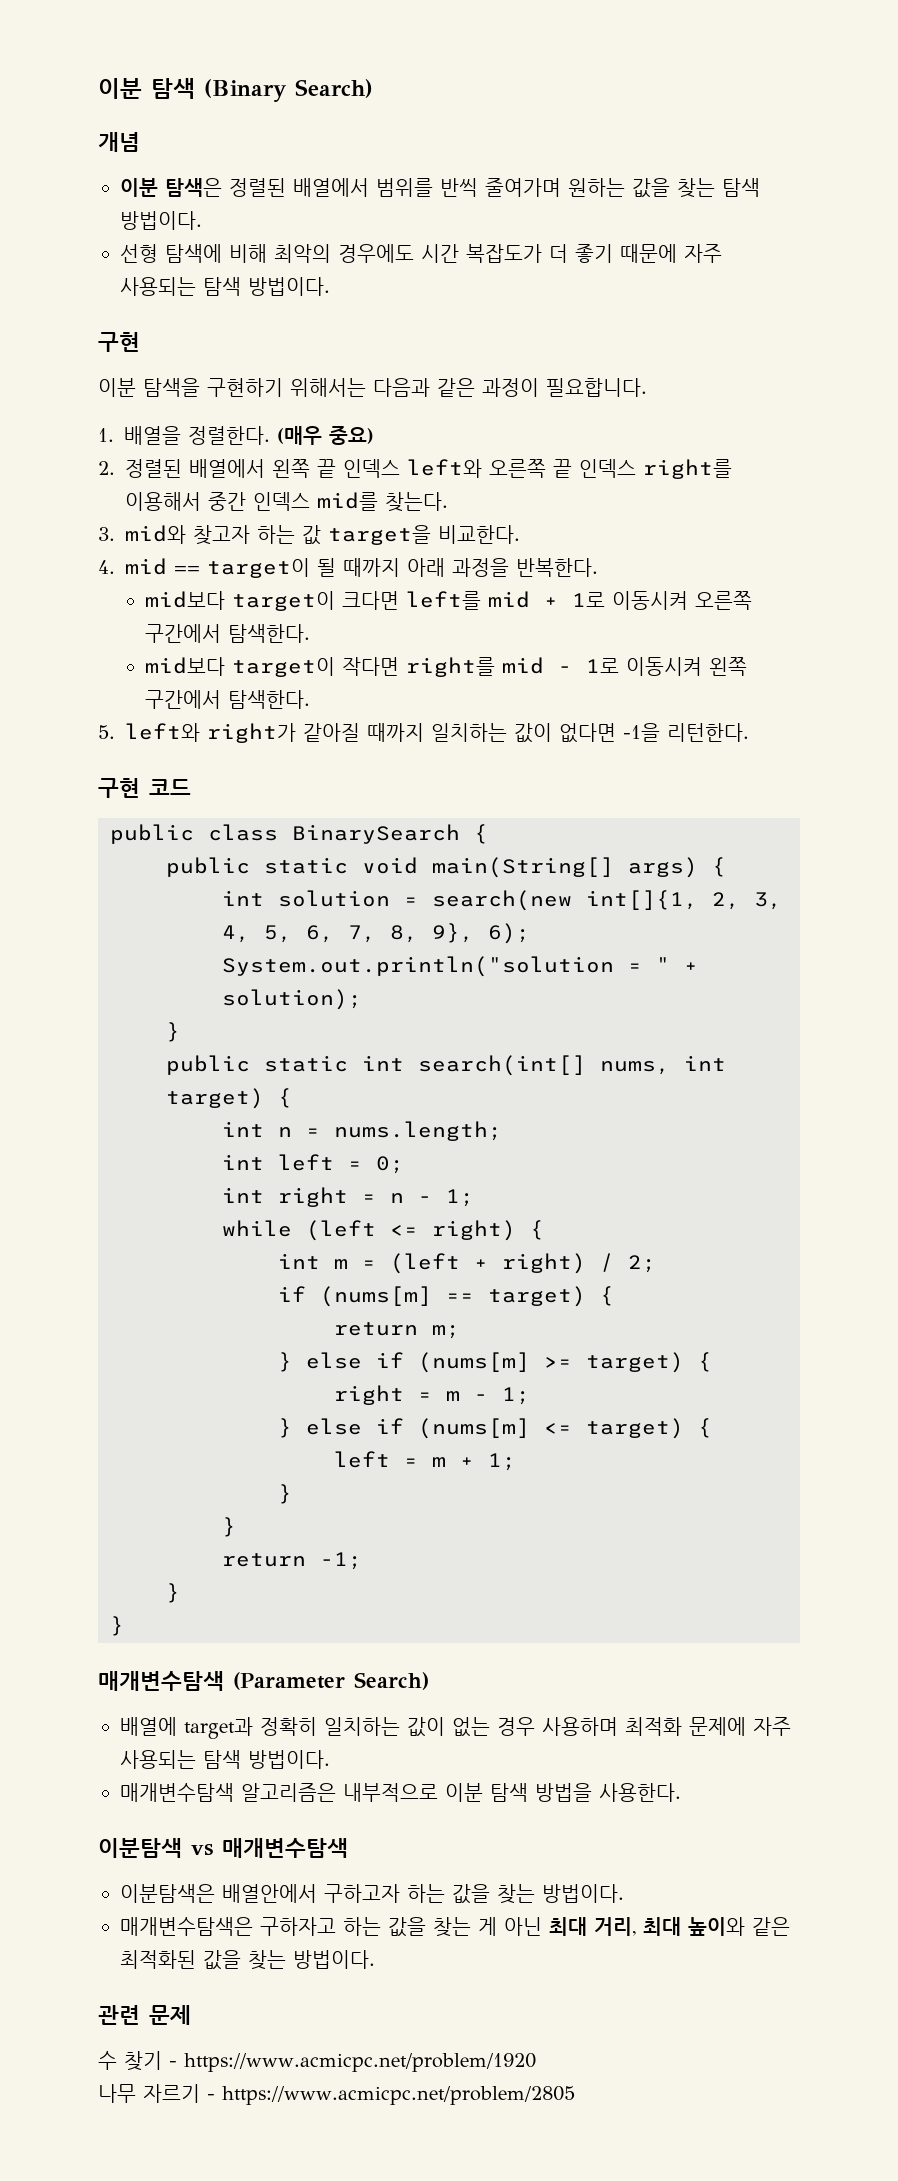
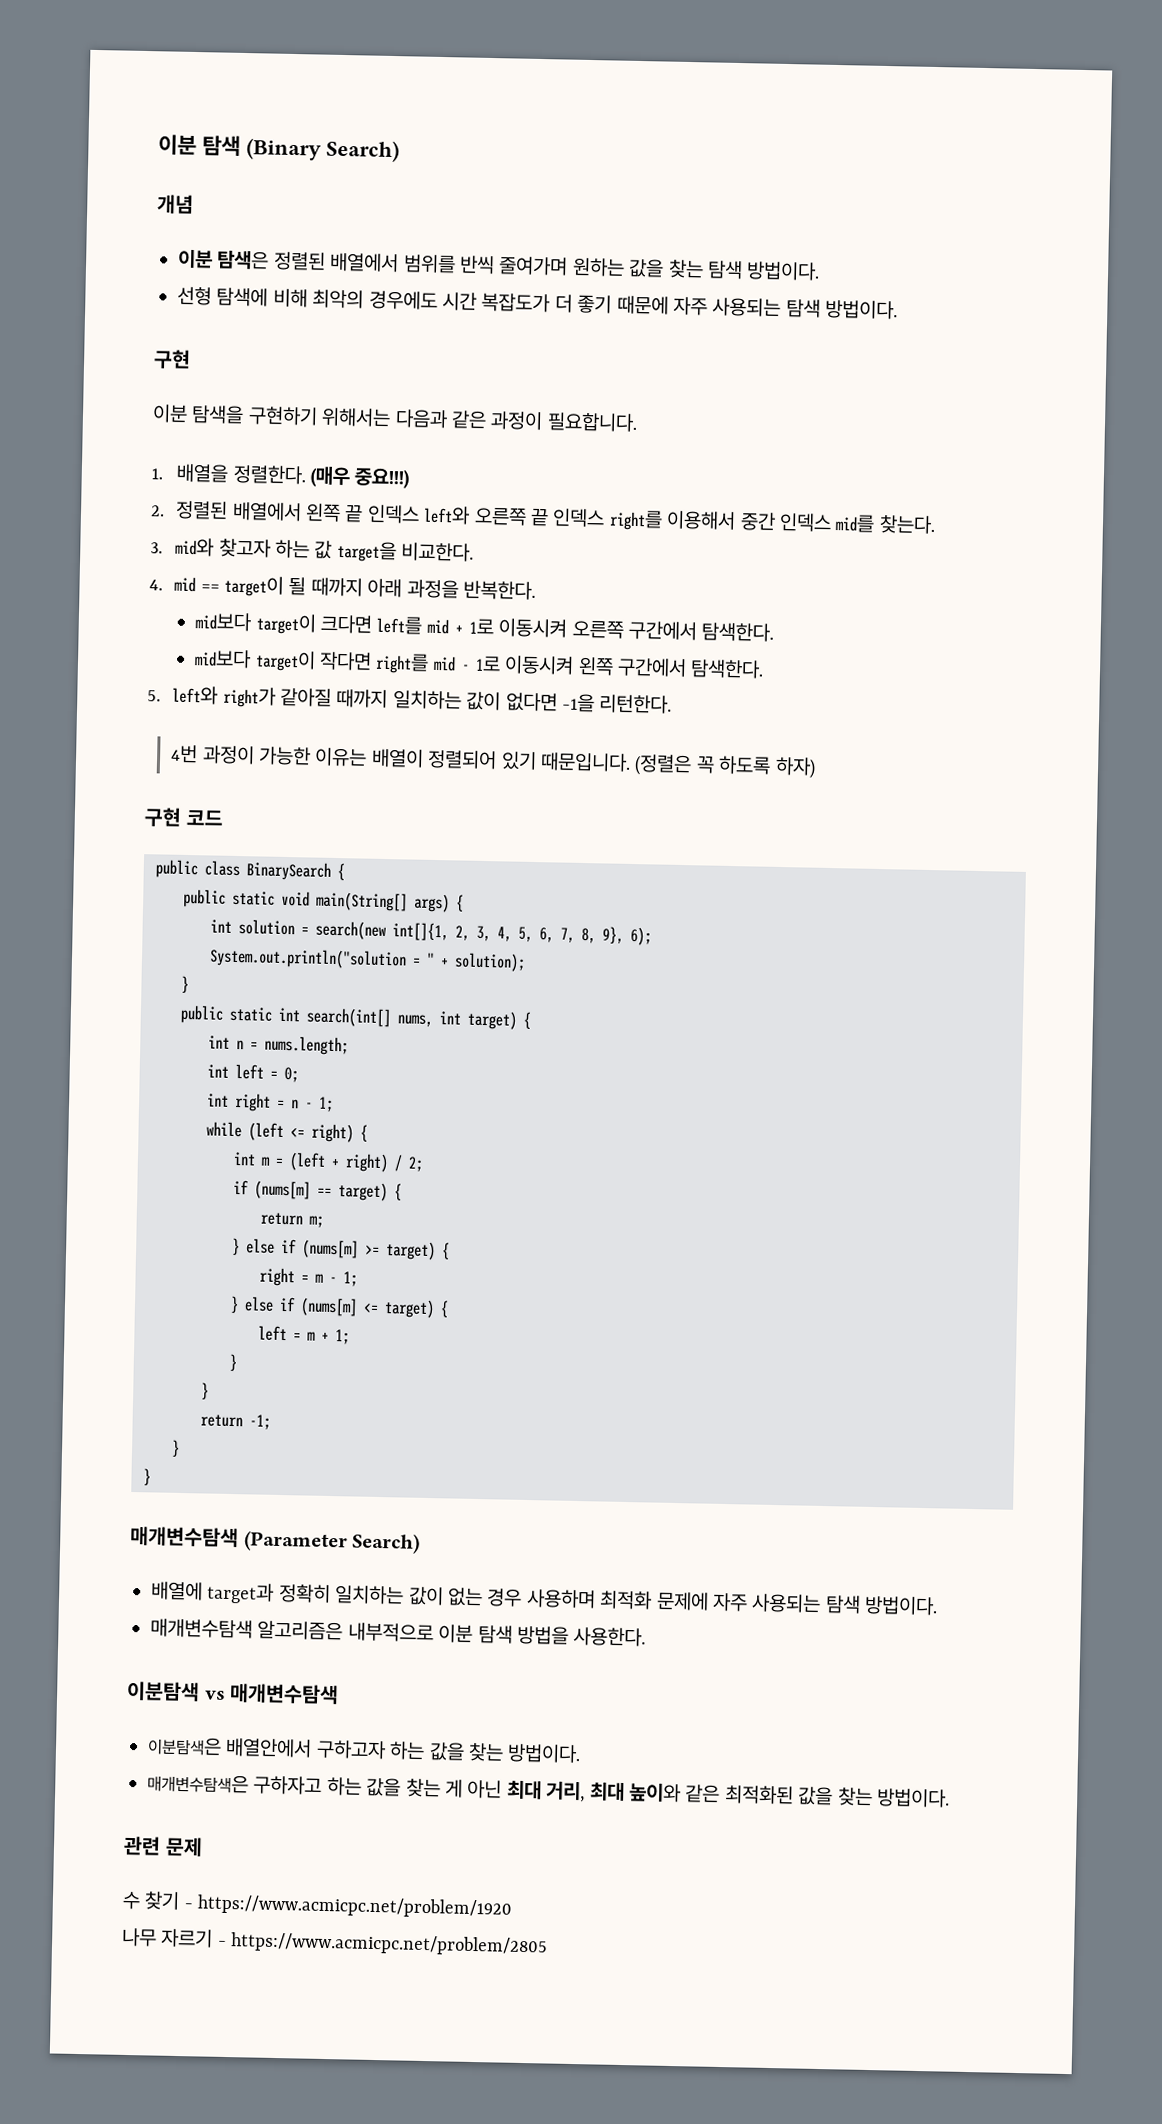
[329,426,374,445] 중요) -> [354,467,410,489] 중요!!!)
(749, 732) none -> [170,744,816,779] // 4번 과정이 가능한 이유는 배열이 정렬되어 있기 때문입니다. (정렬은 꼭 하도록 하자)

